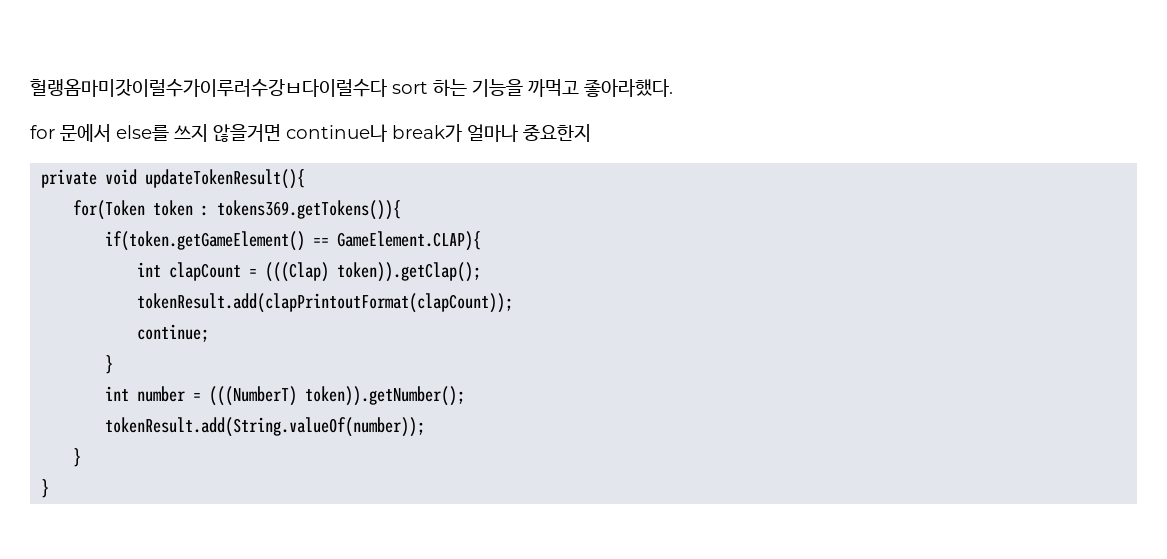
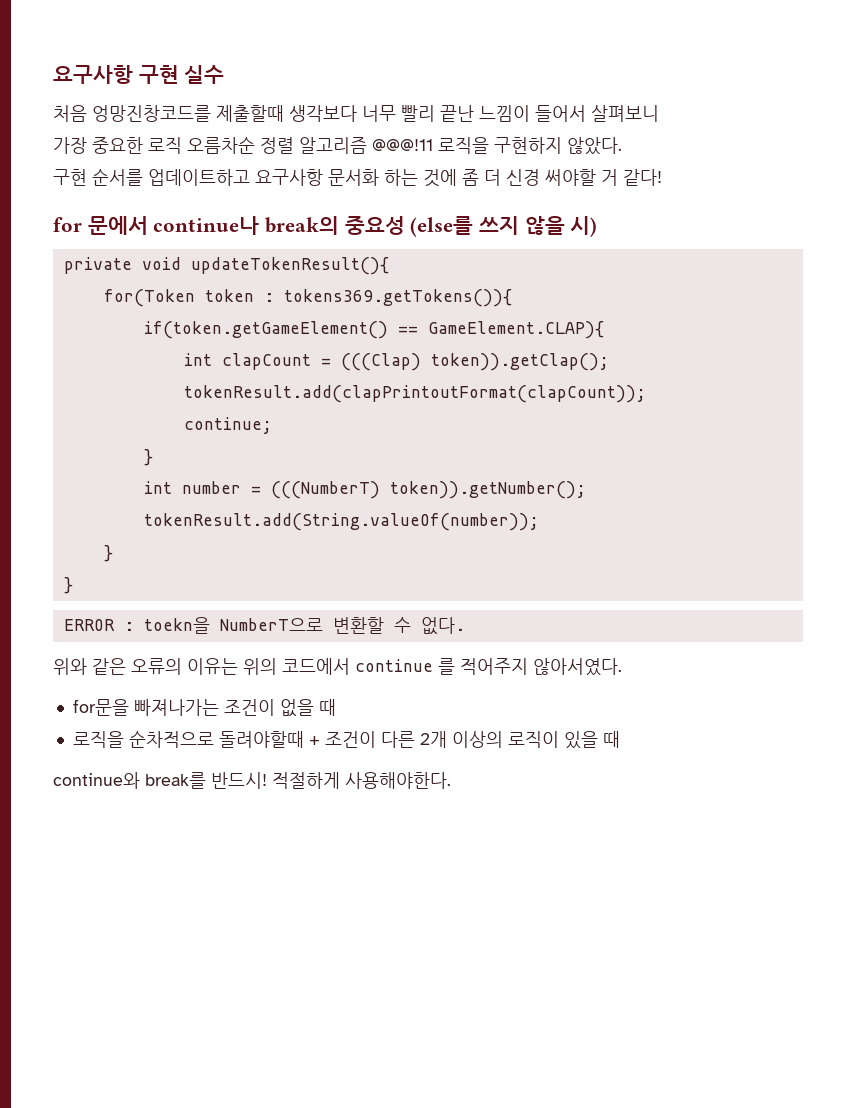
[30,79,673,97] [30,124,591,142] 헐랭옴마미갓이럴수가이루러수강ㅂ다이럴수다 sort 하는 기능을 까먹고 좋아라했다. // for 문에서 else를 쓰지 않을거면 continue나 break가 얼마나 중요한지 -> [53,65,225,84] [53,105,659,122] [53,136,622,155] [53,168,662,187] [53,216,598,237] 요구사항 구현 실수 // 처음 엉망진창코드를 제출할때 생각보다 너무 빨리 끝난 느낌이 들어서 살펴보니 // 가장 중요한 로직 오름차순 정렬 알고리즘 @@@!11 로직을 구현하지 않았다. // 구현 순서를 업데이트하고 요구사항 문서화 하는 것에 좀 더 신경 써야할 거 같다! // for 문에서 continue나 break의 중요성 (else를 쓰지 않을 시)
(50, 488) none -> [63,617,465,635] [53,658,622,676] [72,699,336,717] [72,730,620,749] [53,772,451,789] // ERROR : toekn을 NumberT으로 변환할 수 없다. // 위와 같은 오류의 이유는 위의 코드에서 continue 를 적어주지 않아서였다. // for문을 빠져나가는 조건이 없을 때 // 로직을 순차적으로 돌려야할때 + 조건이 다른 2개 이상의 로직이 있을 때 // continue와 break를 반드시! 적절하게 사용해야한다.

